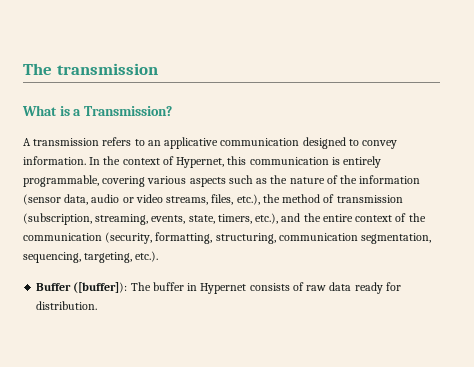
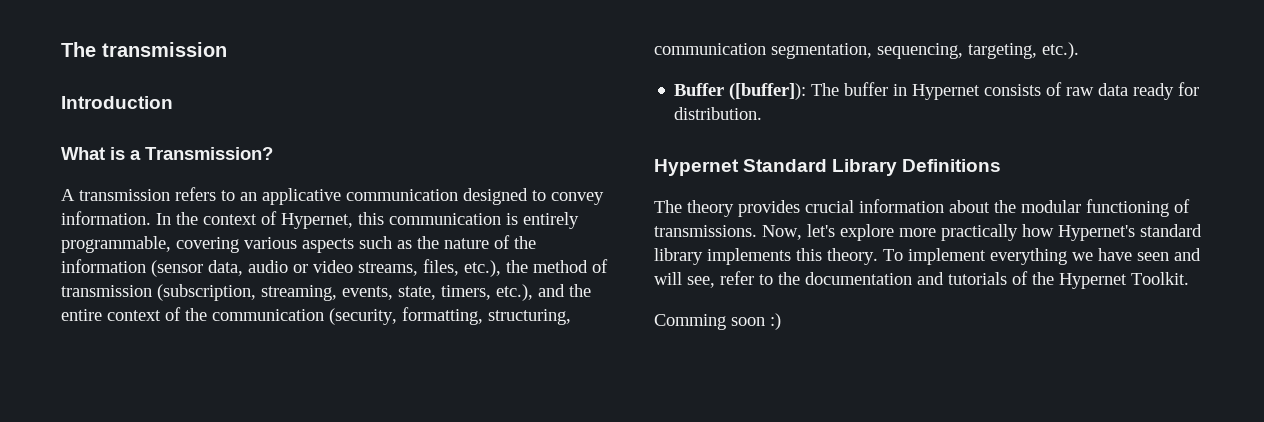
(158, 69) none -> [61,96,173,109] // Introduction
(98, 305) none -> [654,159,1002,176] [654,199,1190,217] [654,224,1202,241] [654,248,1201,265] [654,271,1189,289] [654,313,781,330] // Hypernet Standard Library Definitions // The theory provides crucial information about the modular functioning of transmissions. Now, let's explore more practically how Hypernet's standard library implements this theory. To implement everything we have seen and will see, refer to the documentation and tutorials of the Hypernet Toolkit. // Comming soon :)

